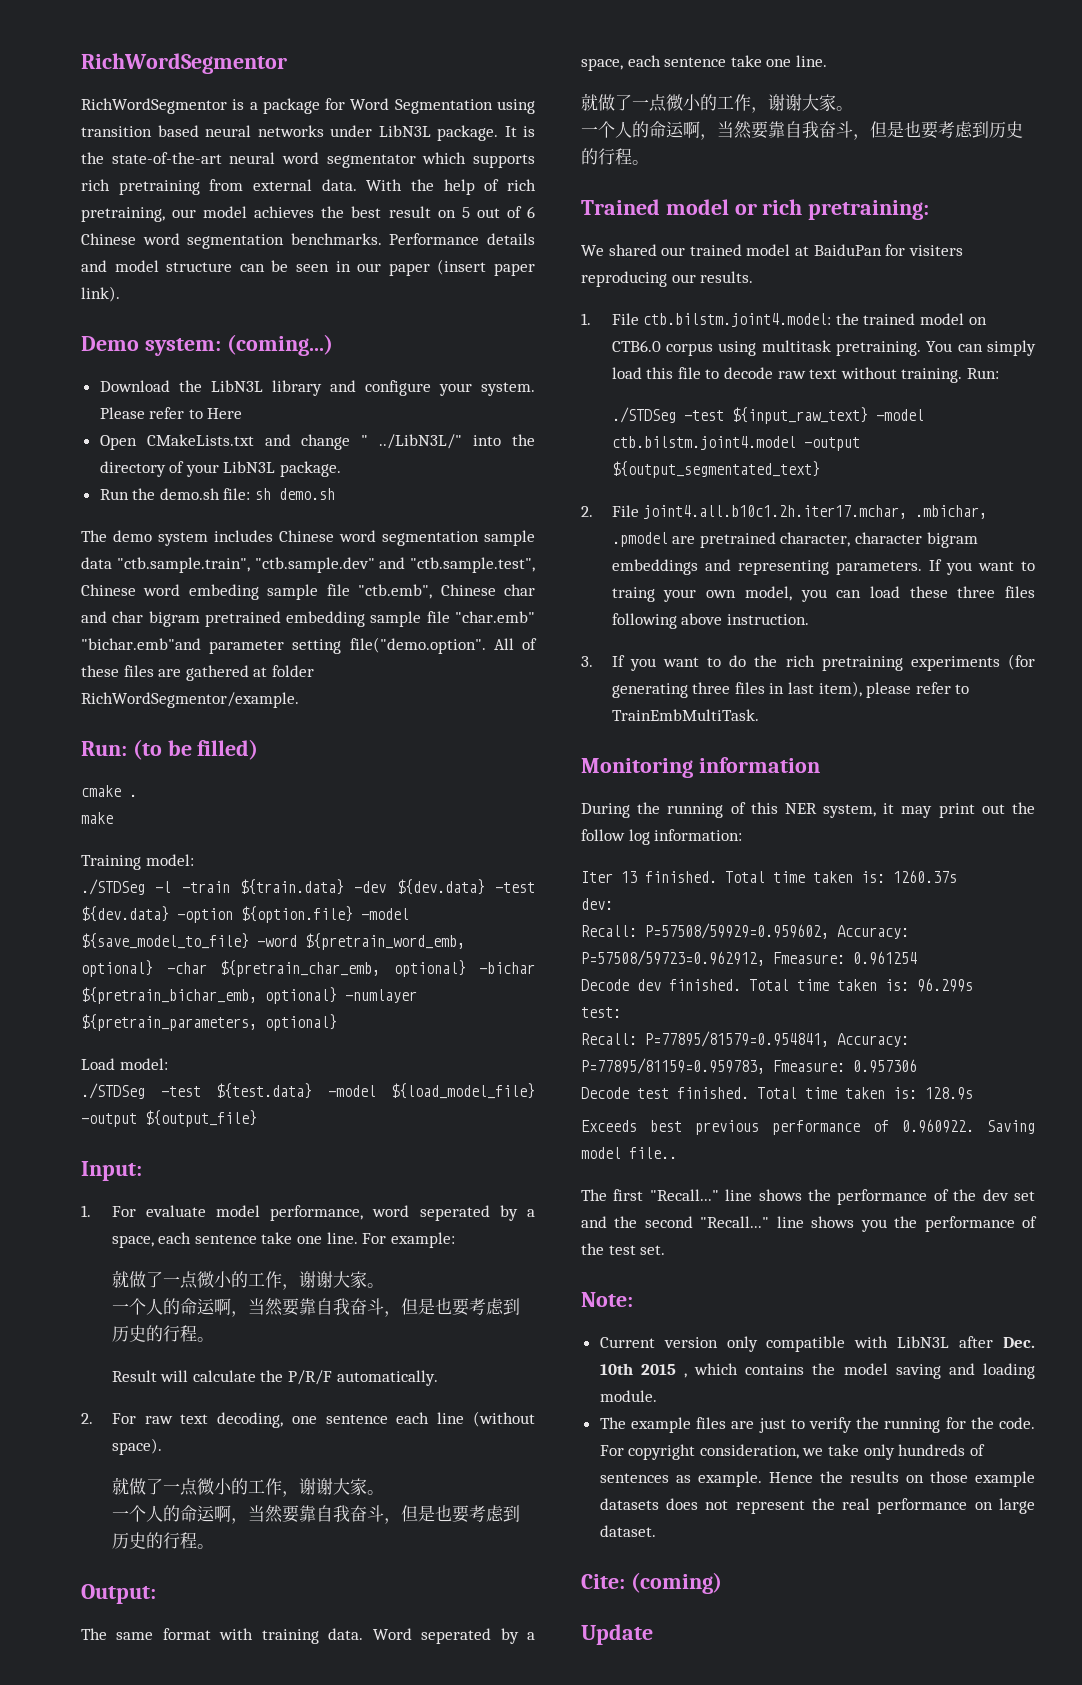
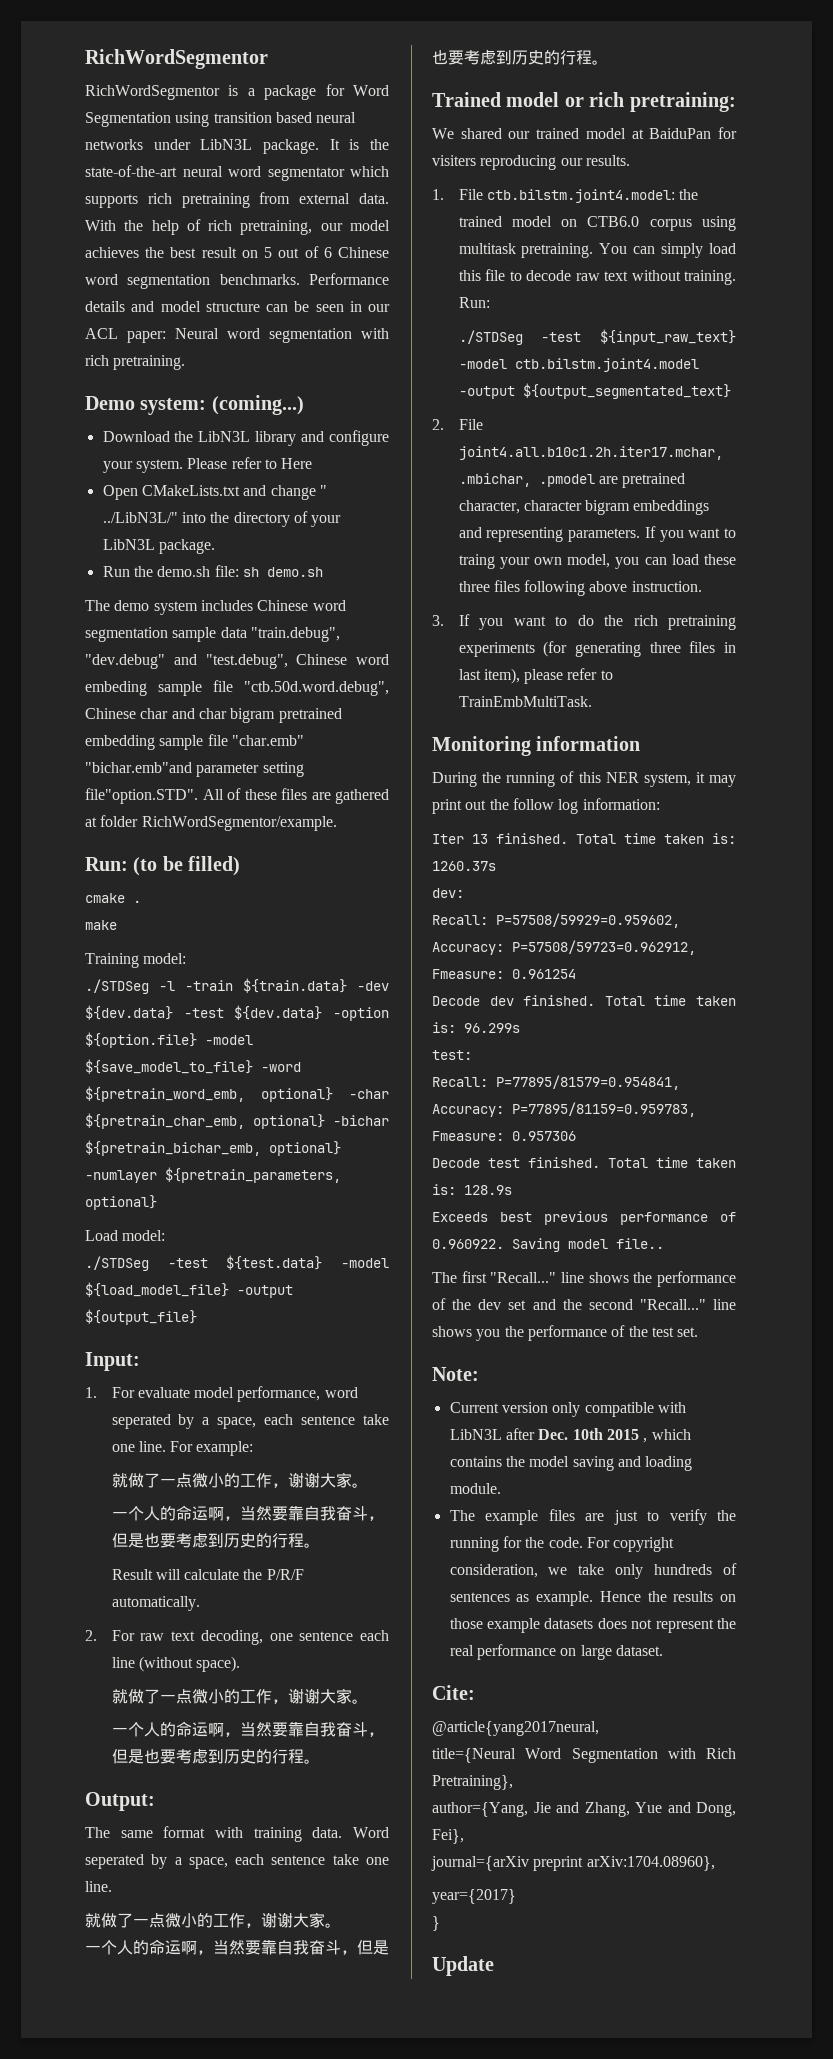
[388,259,535,276] [81,286,120,302] paper (insert paper link). -> [85,328,389,343] [85,355,186,370] ACL paper: Neural word segmentation with rich pretraining.
[116,557,535,573] "ctb.sample.train", "ctb.sample.dev" and "ctb.sample.test", -> [250,627,340,642] [85,654,288,669] "train.debug", "dev.debug" and "test.debug",
[358,584,433,599] "ctb.emb", -> [244,681,389,696] "ctb.50d.word.debug",
[349,637,486,654] file("demo.option". -> [85,788,198,804] file"option.STD".
[630,1572,722,1594] (coming) -> [432,1721,599,1736] [432,1748,736,1763] [432,1775,513,1790] [432,1802,736,1817] [432,1829,464,1844] [431,1856,715,1871] [432,1889,516,1904] [432,1916,440,1931] // @article{yang2017neural, // title={Neural Word Segmentation with Rich Pretraining}, // author={Yang, Jie and Zhang, Yue and Dong, Fei}, // journal={arXiv preprint arXiv:1704.08960}, // year={2017} // }

